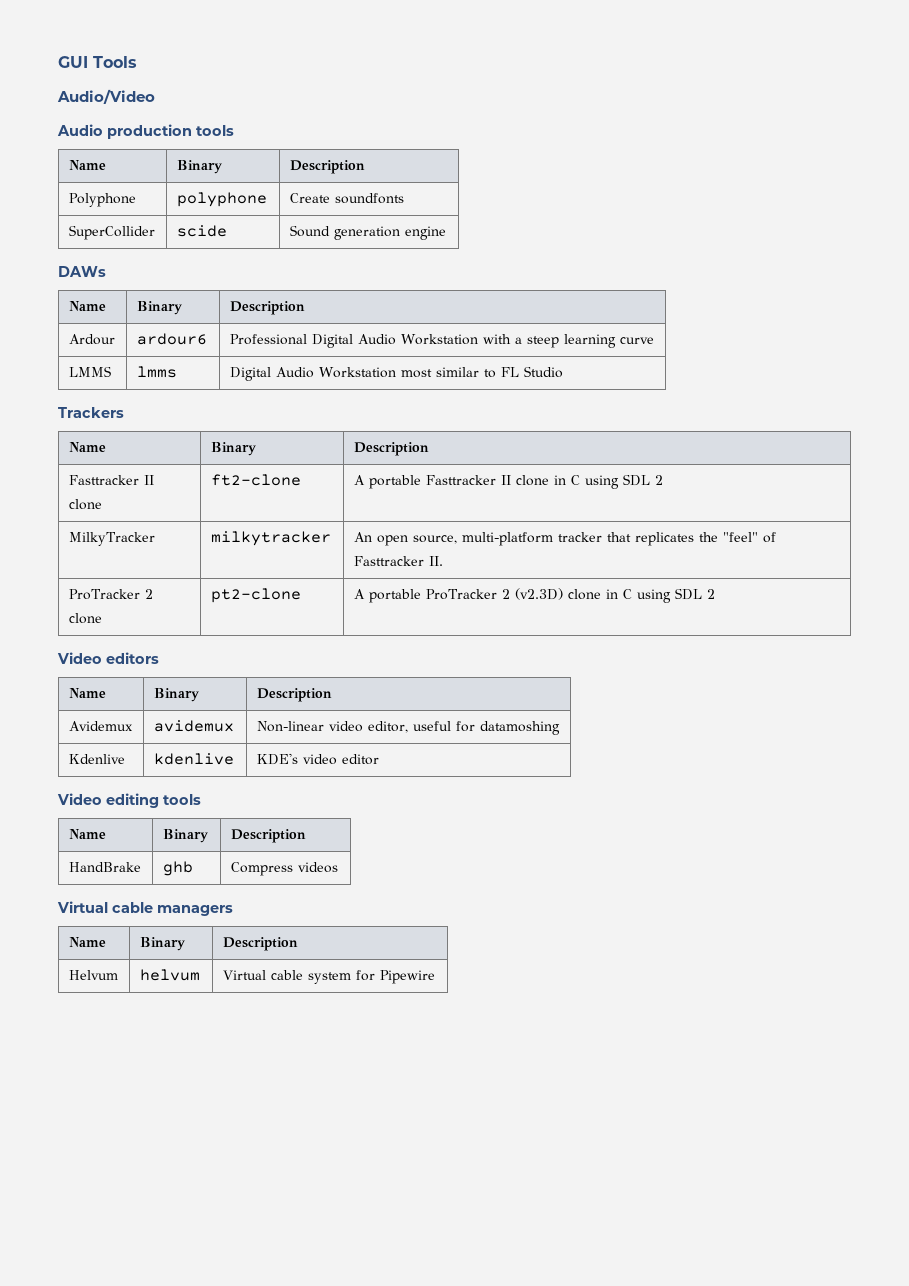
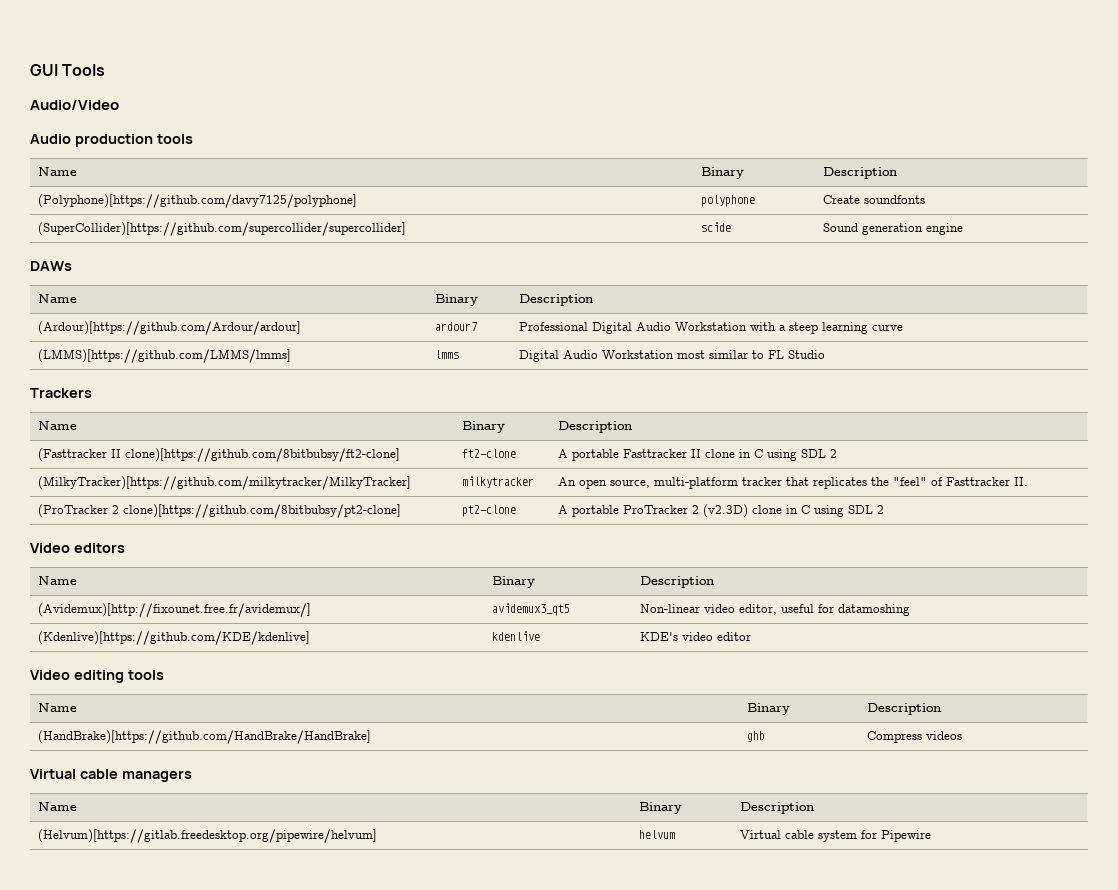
[68,193,136,207] Polyphone -> [37,194,357,208] (Polyphone)[https://github.com/davy7125/polyphone]
[68,225,155,240] SuperCollider -> [37,222,406,236] (SuperCollider)[https://github.com/supercollider/supercollider]
[68,334,115,345] [136,333,207,345] Ardour | ardour6 -> [37,321,301,335] [434,322,477,331] (Ardour)[https://github.com/Ardour/ardour] | ardour7
[68,366,111,377] LMMS -> [37,349,291,363] (LMMS)[https://github.com/LMMS/lmms]
[68,475,154,485] [68,499,102,510] Fasttracker II clone -> [37,448,400,462] (Fasttracker II clone)[https://github.com/8bitbubsy/ft2-clone]
[68,532,155,546] MilkyTracker -> [37,476,411,490] (MilkyTracker)[https://github.com/milkytracker/MilkyTracker]
[68,589,153,600] [68,613,102,624] ProTracker 2 clone -> [37,504,401,518] (ProTracker 2 clone)[https://github.com/8bitbubsy/pt2-clone]
[68,721,133,731] [153,720,234,732] Avidemux | avidemux -> [37,603,311,617] [491,603,570,616] (Avidemux)[http://fixounet.free.fr/avidemux/] | avidemux3_qt5
[68,754,125,764] Kdenlive -> [37,631,310,645] (Kdenlive)[https://github.com/KDE/kdenlive]
[68,862,141,872] HandBrake -> [37,730,371,744] (HandBrake)[https://github.com/HandBrake/HandBrake]
[68,970,118,980] Helvum -> [37,829,377,843] (Helvum)[https://gitlab.freedesktop.org/pipewire/helvum]

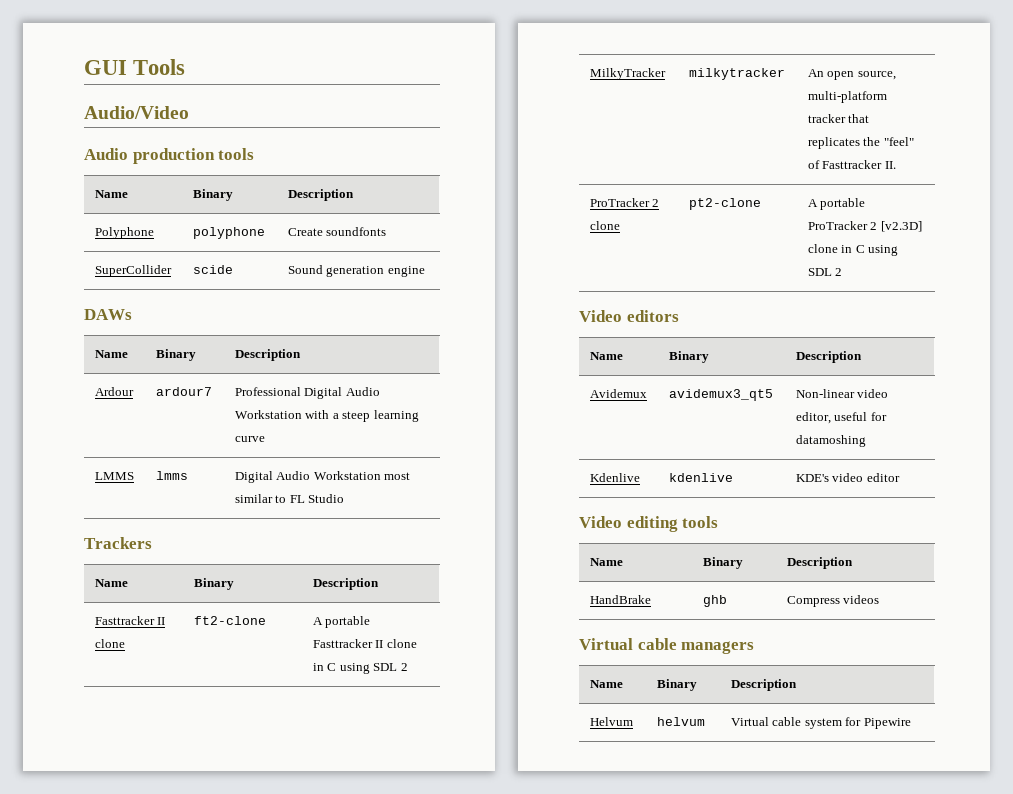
[37,194,357,208] (Polyphone)[https://github.com/davy7125/polyphone] -> [94,227,154,239] Polyphone
[37,222,406,236] (SuperCollider)[https://github.com/supercollider/supercollider] -> [94,265,172,277] SuperCollider
[37,321,301,335] (Ardour)[https://github.com/Ardour/ardour] -> [94,387,134,396] Ardour
[37,349,291,363] (LMMS)[https://github.com/LMMS/lmms] -> [94,472,134,480] LMMS
[37,448,400,462] (Fasttracker II clone)[https://github.com/8bitbubsy/ft2-clone] -> [94,616,166,625] [94,639,125,648] Fasttracker II clone
[37,476,411,490] (MilkyTracker)[https://github.com/milkytracker/MilkyTracker] -> [589,68,666,80] MilkyTracker
[37,504,401,518] (ProTracker 2 clone)[https://github.com/8bitbubsy/pt2-clone] -> [589,198,660,207] [589,221,620,230] ProTracker 2 clone
[702,504,748,518] (v2.3D) -> [880,221,922,232] [v2.3D]
[37,603,311,617] (Avidemux)[http://fixounet.free.fr/avidemux/] -> [589,389,647,398] Avidemux
[37,631,310,645] (Kdenlive)[https://github.com/KDE/kdenlive] -> [589,473,640,482] Kdenlive
[37,730,371,744] (HandBrake)[https://github.com/HandBrake/HandBrake] -> [589,595,651,604] HandBrake
[37,829,377,843] (Helvum)[https://gitlab.freedesktop.org/pipewire/helvum] -> [589,717,633,726] Helvum

